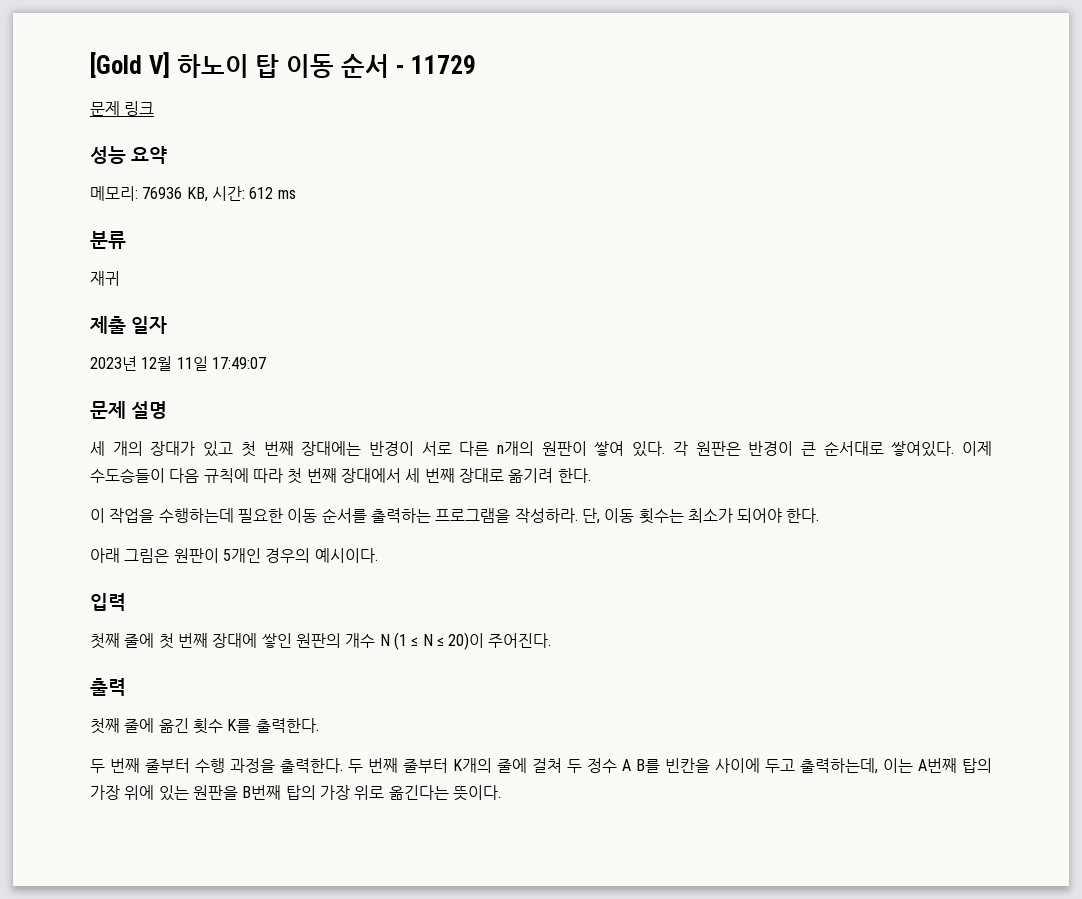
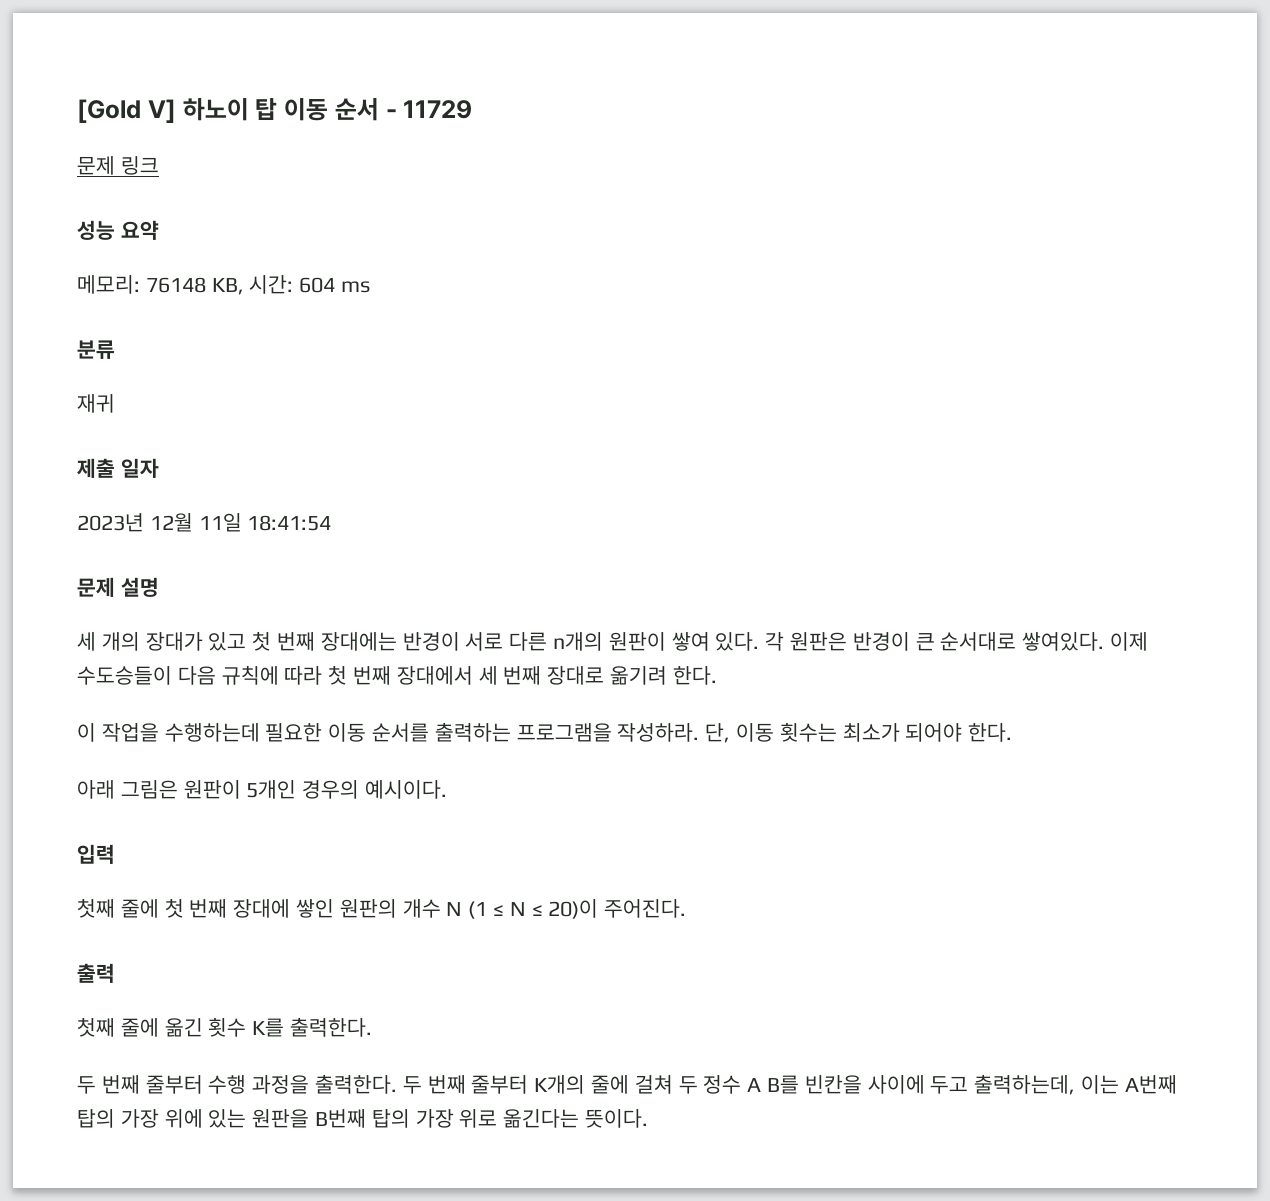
[142,187,183,199] 76936 -> [145,277,206,293] 76148
[249,187,274,199] 612 -> [299,277,336,293] 604
[211,357,266,369] 17:49:07 -> [247,515,332,531] 18:41:54

